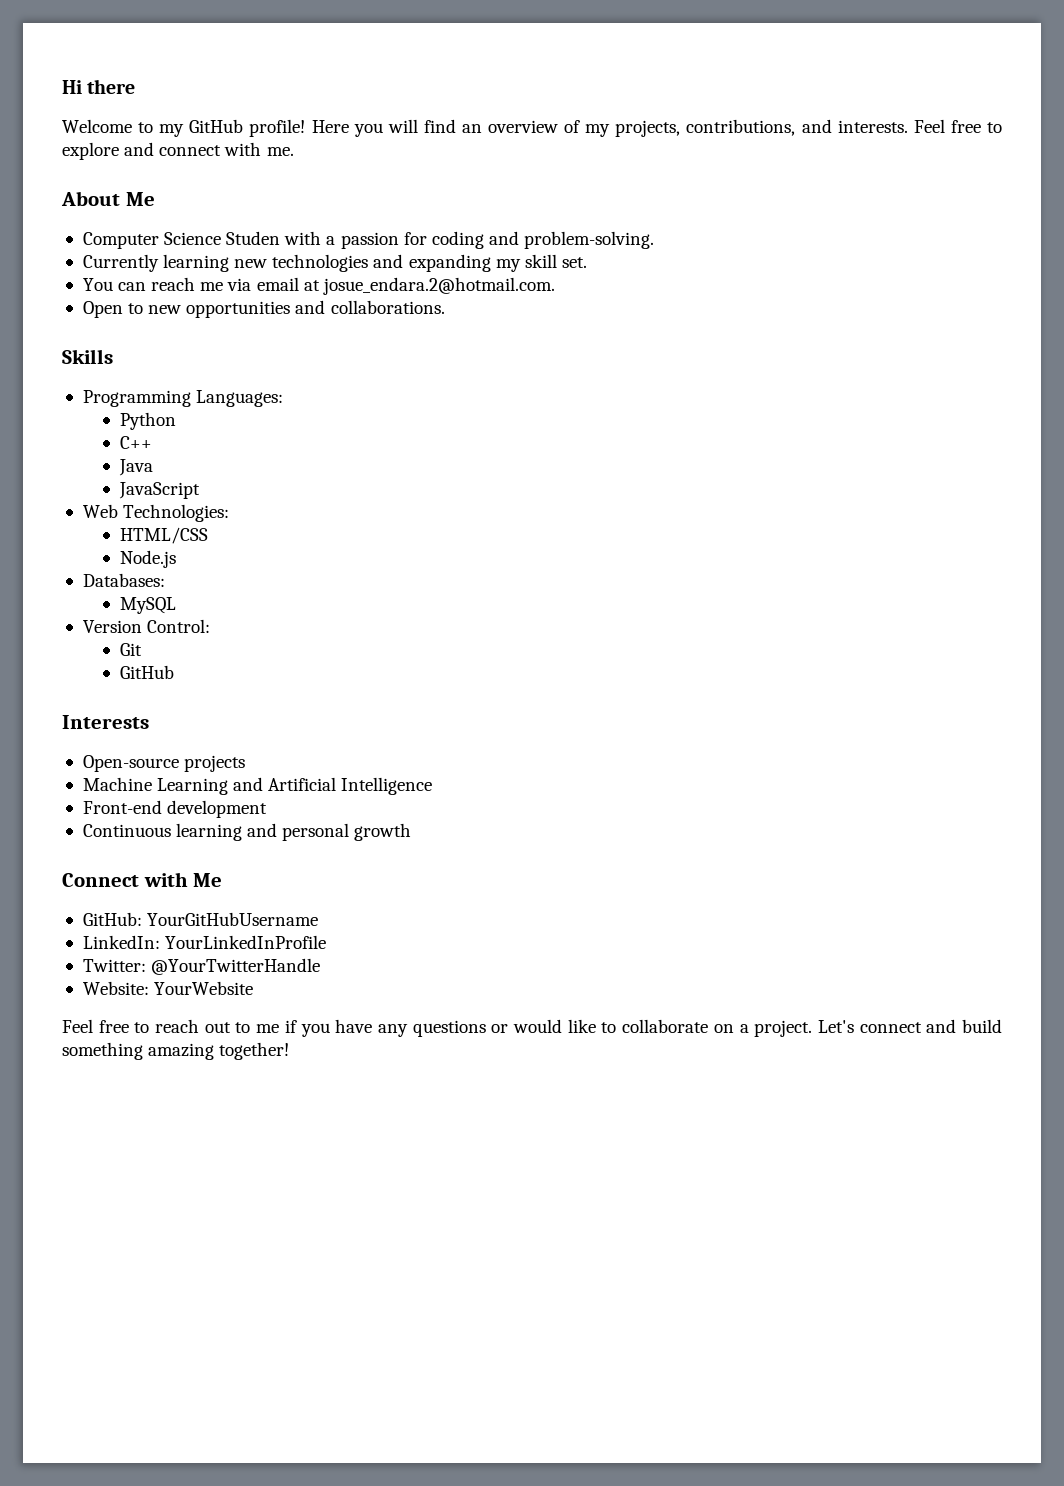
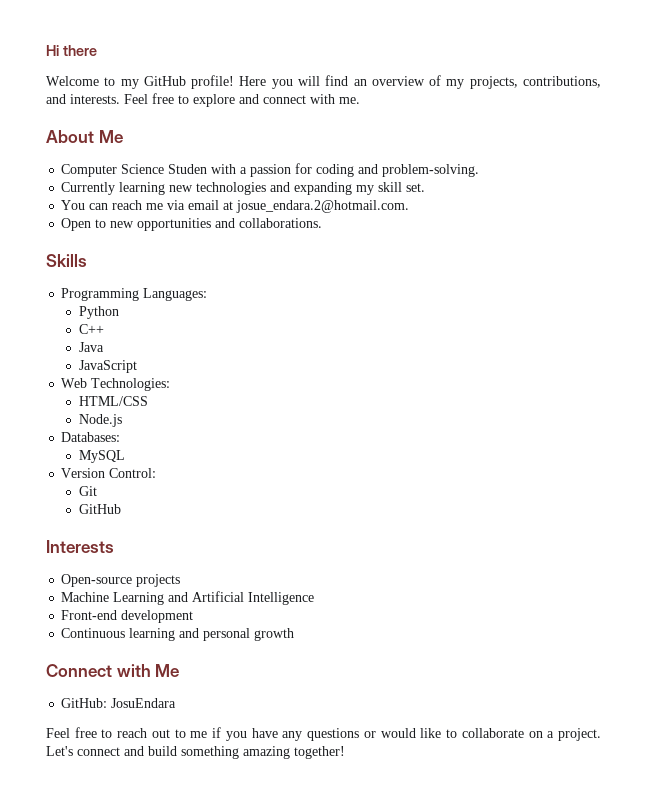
[147,912,319,926] [82,935,327,949] [82,958,321,975] [82,981,254,995] YourGitHubUsername // LinkedIn: YourLinkedInProfile // Twitter: @YourTwitterHandle // Website: YourWebsite -> [111,698,177,708] JosuEndara

